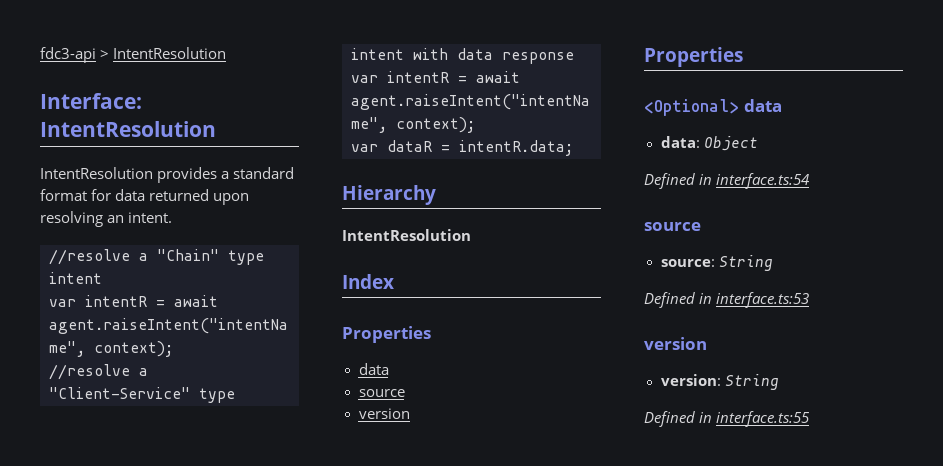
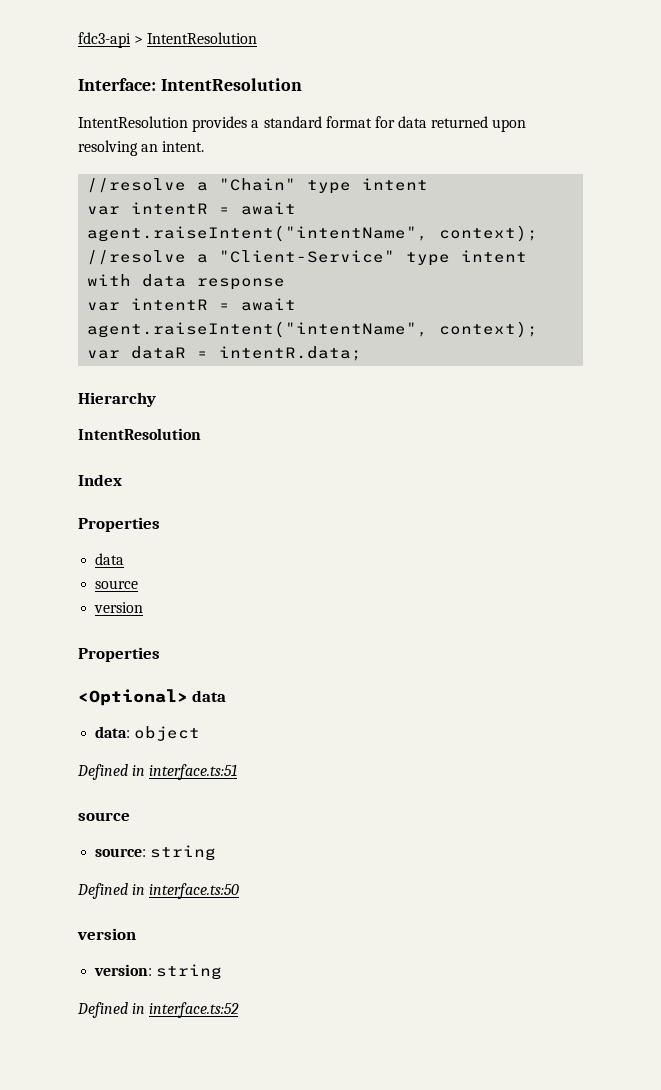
[703,136,758,151] [644,173,811,189] Object // Defined in interface.ts:54 -> [134,726,201,741] [77,764,238,780] object // Defined in interface.ts:51
[718,255,773,271] [644,292,810,308] String // Defined in interface.ts:53 -> [150,845,217,861] [77,883,240,899] string // Defined in interface.ts:50
[724,374,779,390] [644,411,811,427] String // Defined in interface.ts:55 -> [156,964,223,980] [77,1002,240,1018] string // Defined in interface.ts:52

